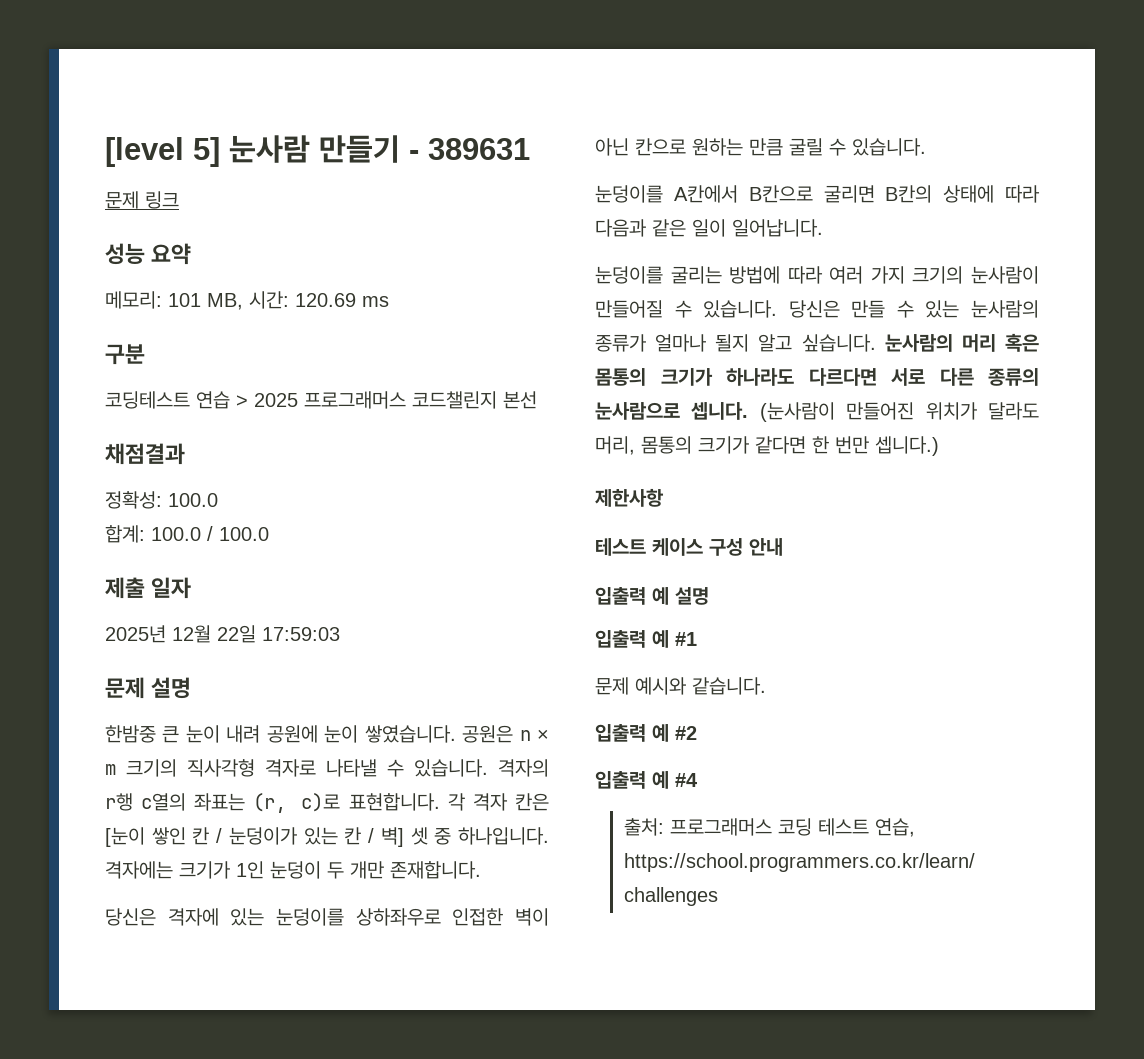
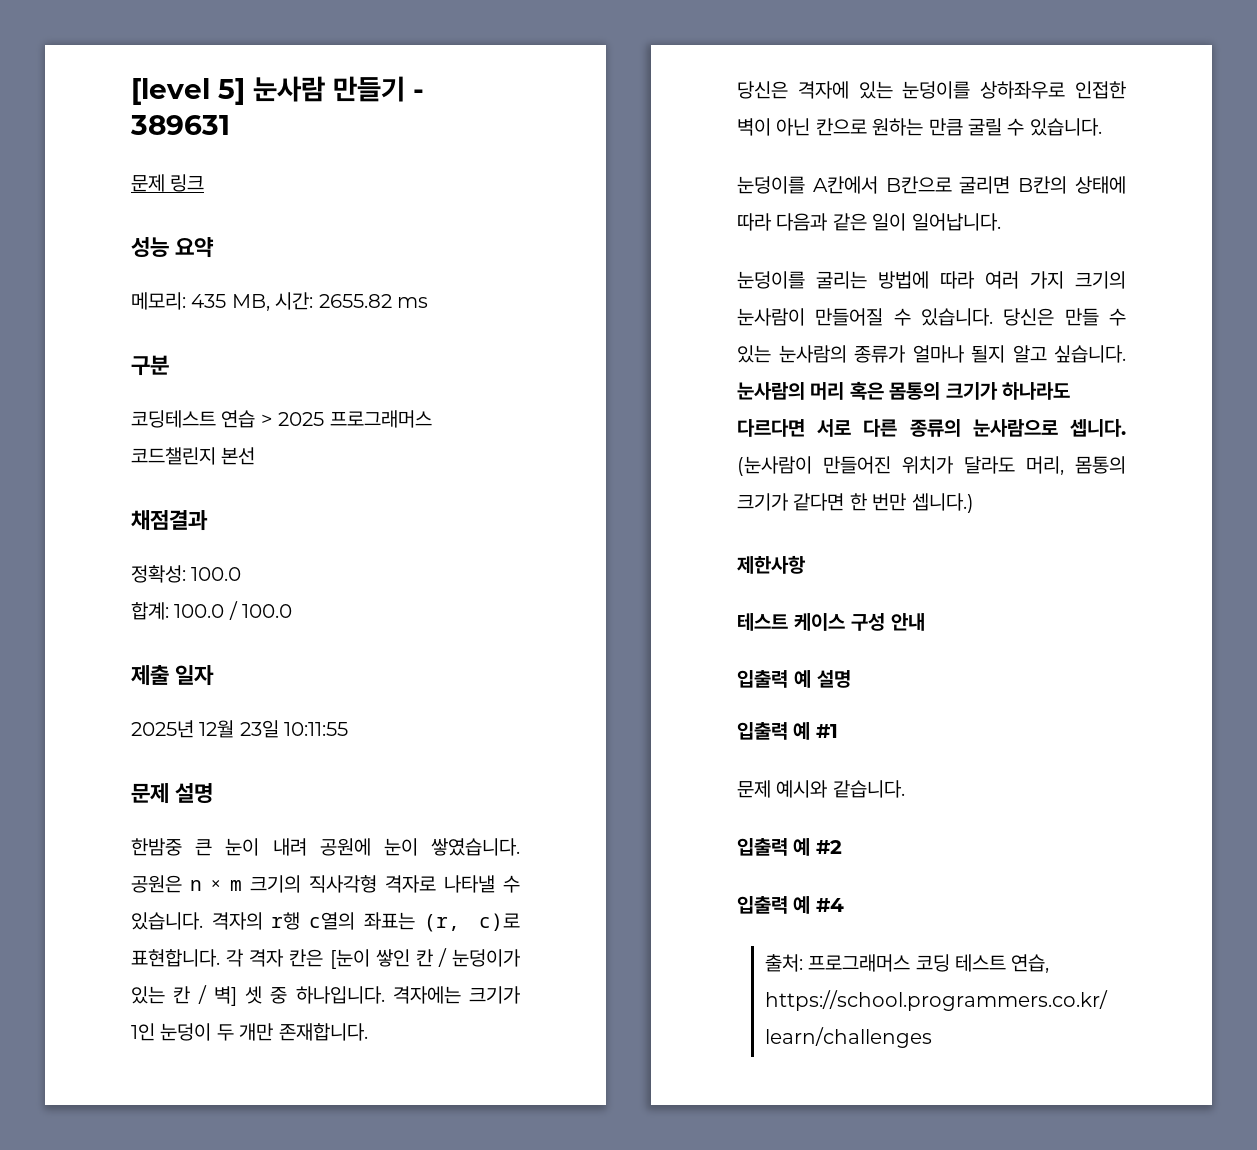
[168,293,201,307] 101 -> [191,294,227,308] 435
[295,293,356,307] 120.69 -> [318,294,392,308] 2655.82
[217,625,340,643] 22일 17:59:03 -> [239,720,349,738] 23일 10:11:55

